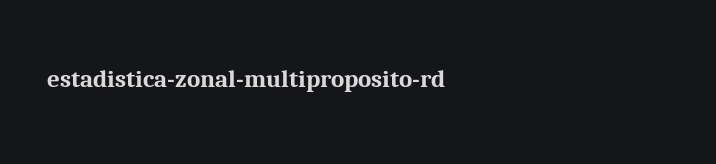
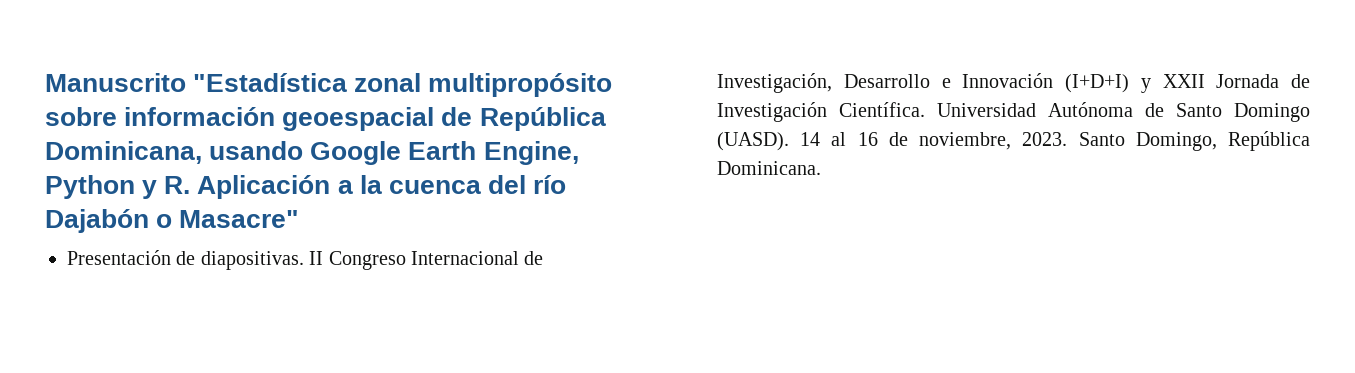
[47,70,445,92] estadistica-zonal-multiproposito-rd -> [45,73,613,97] [45,107,606,131] [45,141,579,165] [45,175,567,199] [45,209,300,233] [67,250,544,270] [717,73,1310,93] [717,102,1310,122] [717,131,1310,151] [717,161,821,175] Manuscrito "Estadística zonal multipropósito sobre información geoespacial de República Dominicana, usando Google Earth Engine, Python y R. Aplicación a la cuenca del río Dajabón o Masacre" // Presentación de diapositivas. II Congreso Internacional de Investigación, Desarrollo e Innovación (I+D+I) y XXII Jornada de Investigación Científica. Universidad Autónoma de Santo Domingo (UASD). 14 al 16 de noviembre, 2023. Santo Domingo, República Dominicana.

